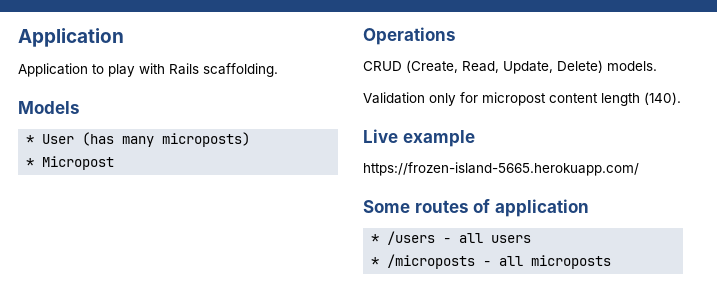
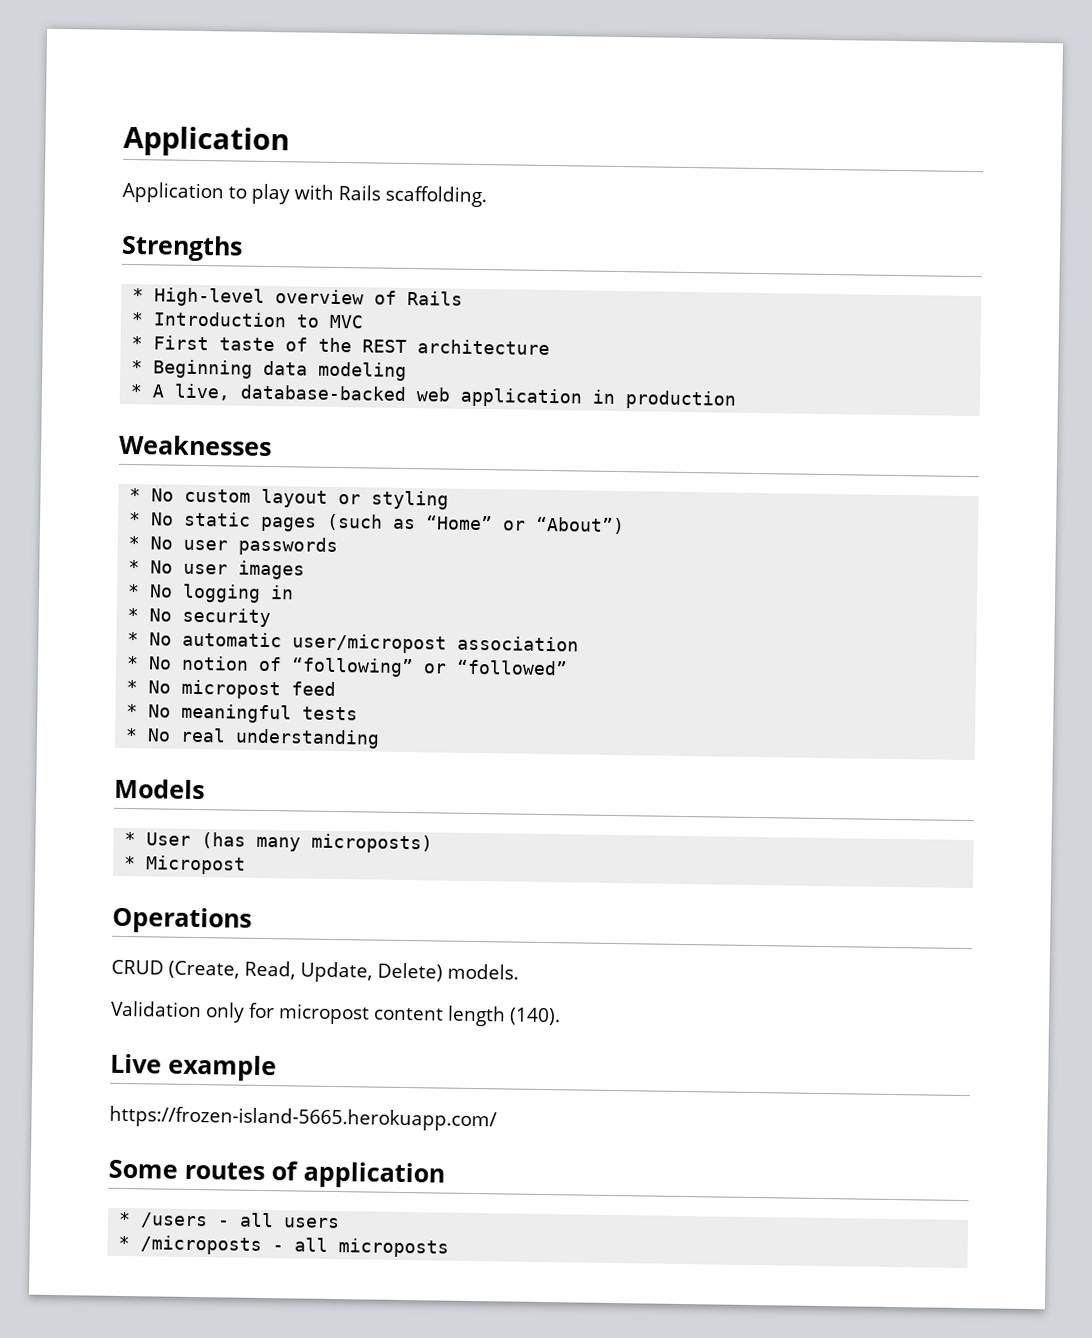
(278, 70) none -> [121,234,243,262] [132,287,464,307] [131,311,365,329] [131,335,551,356] [131,359,408,381] [130,383,737,410] [119,434,272,457] [129,488,450,510] [129,511,626,535] [128,536,339,557] [128,560,306,580] [127,583,295,603] [127,607,272,628] [127,631,580,654] [126,655,569,678] [126,679,337,700] [126,703,359,724] [125,727,381,749] // Strengths // * High-level overview of Rails // * Introduction to MVC // * First taste of the REST architecture // * Beginning data modeling // * A live, database-backed web application in production // Weaknesses // * No custom layout or styling // * No static pages (such as “Home” or “About”) // * No user passwords // * No user images // * No logging in // * No security // * No automatic user/micropost association // * No notion of “following” or “followed” // * No micropost feed // * No meaningful tests // * No real understanding

